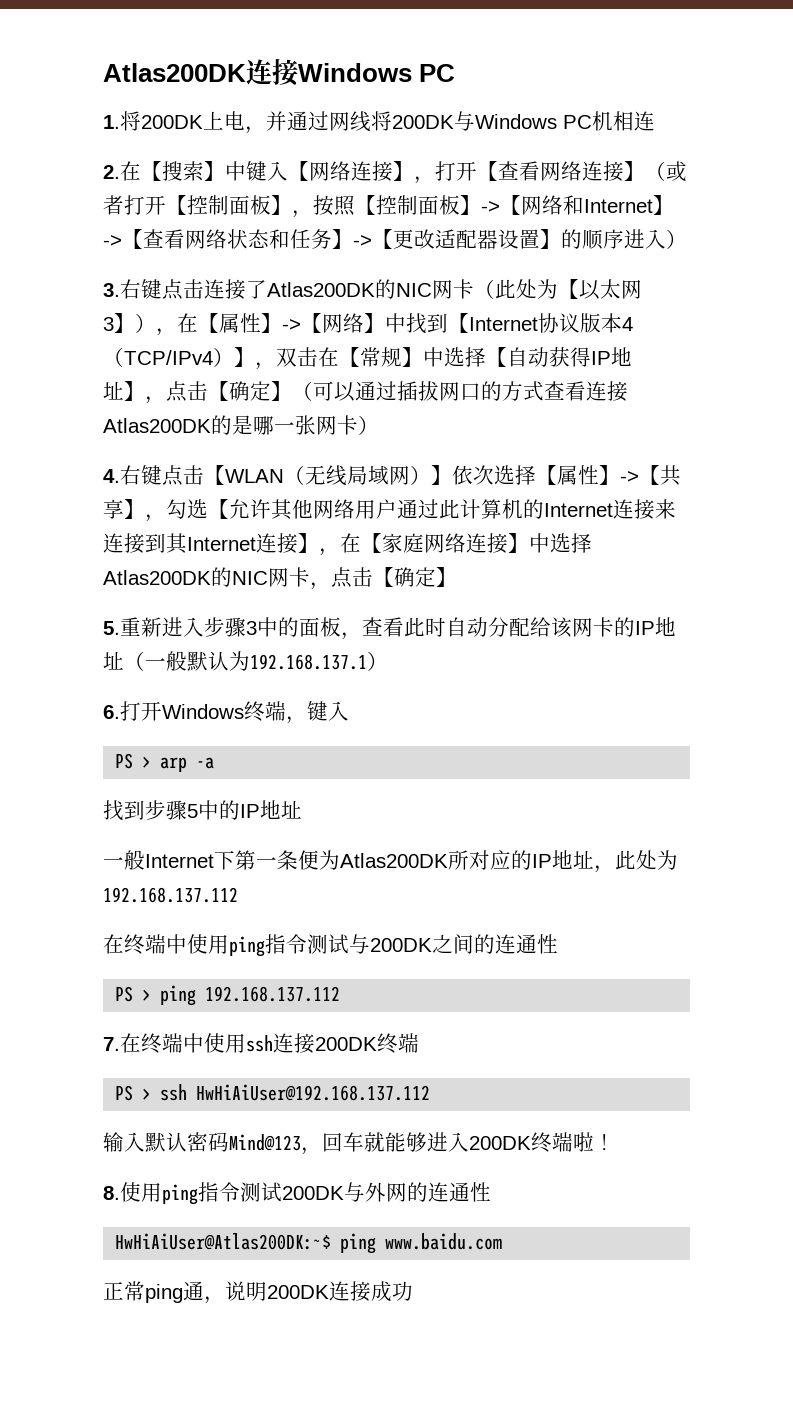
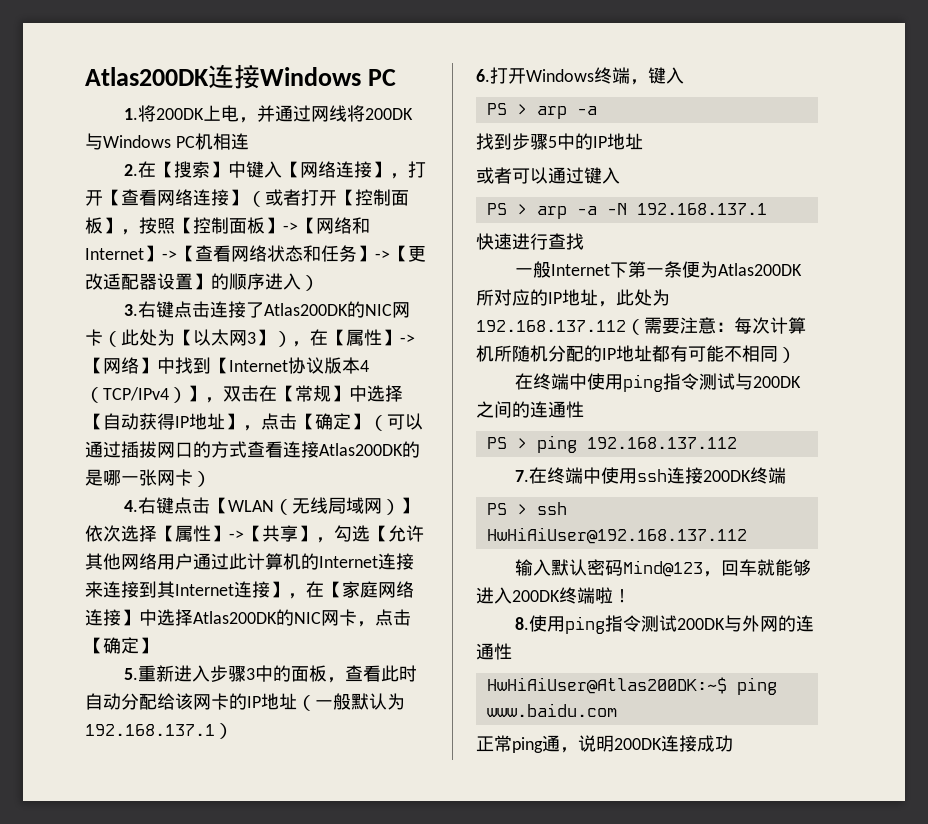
(302, 809) none -> [476,167,620,184] [486,203,767,219] [476,233,584,250] // 或者可以通过键入 // PS > arp -a -N 192.168.137.1 // 快速进行查找
(238, 895) none -> [626,317,806,335] [476,345,796,363] （需要注意：每次计算机所随机分配的IP地址都有可能不相同）

